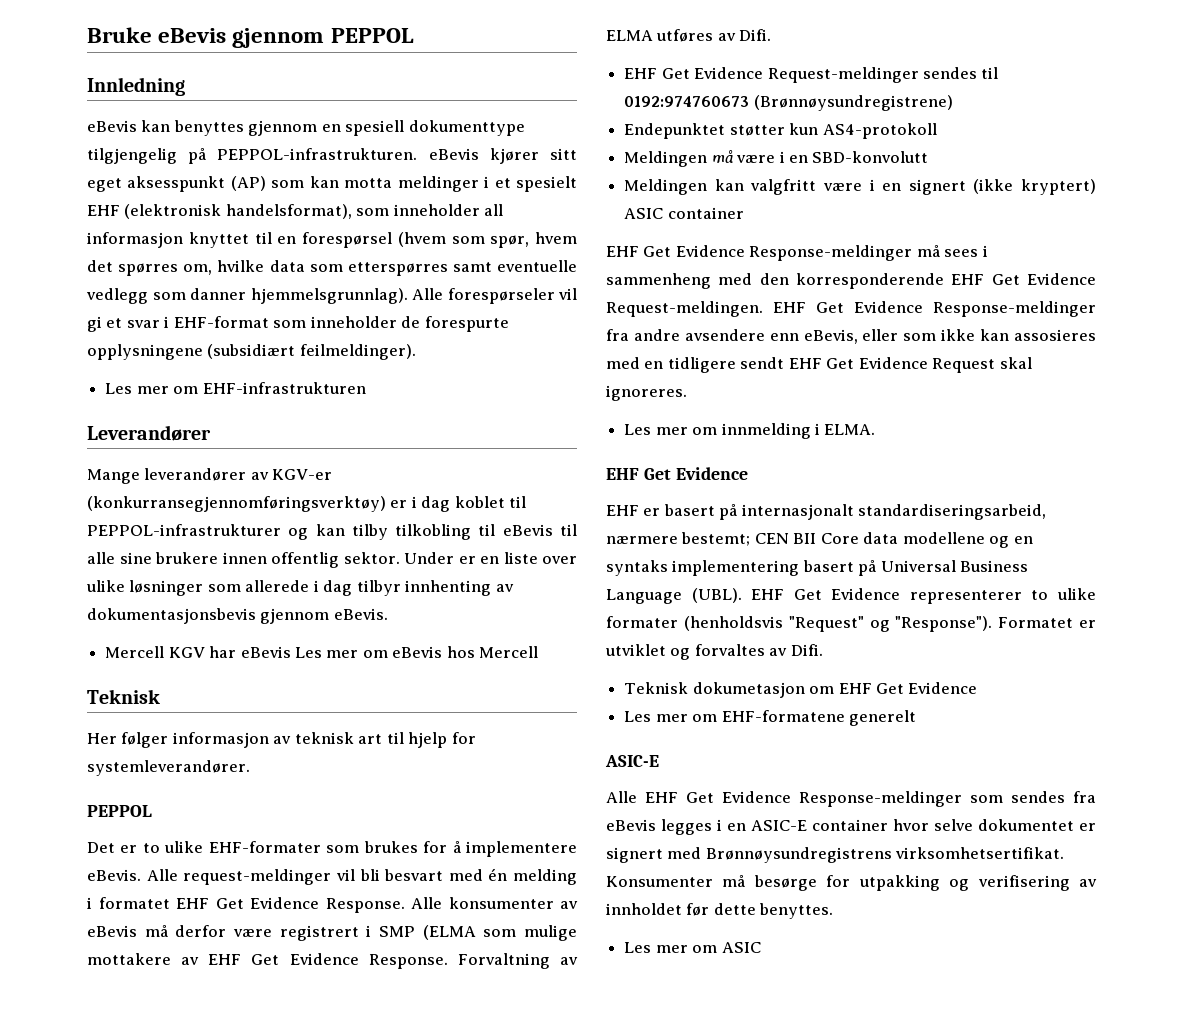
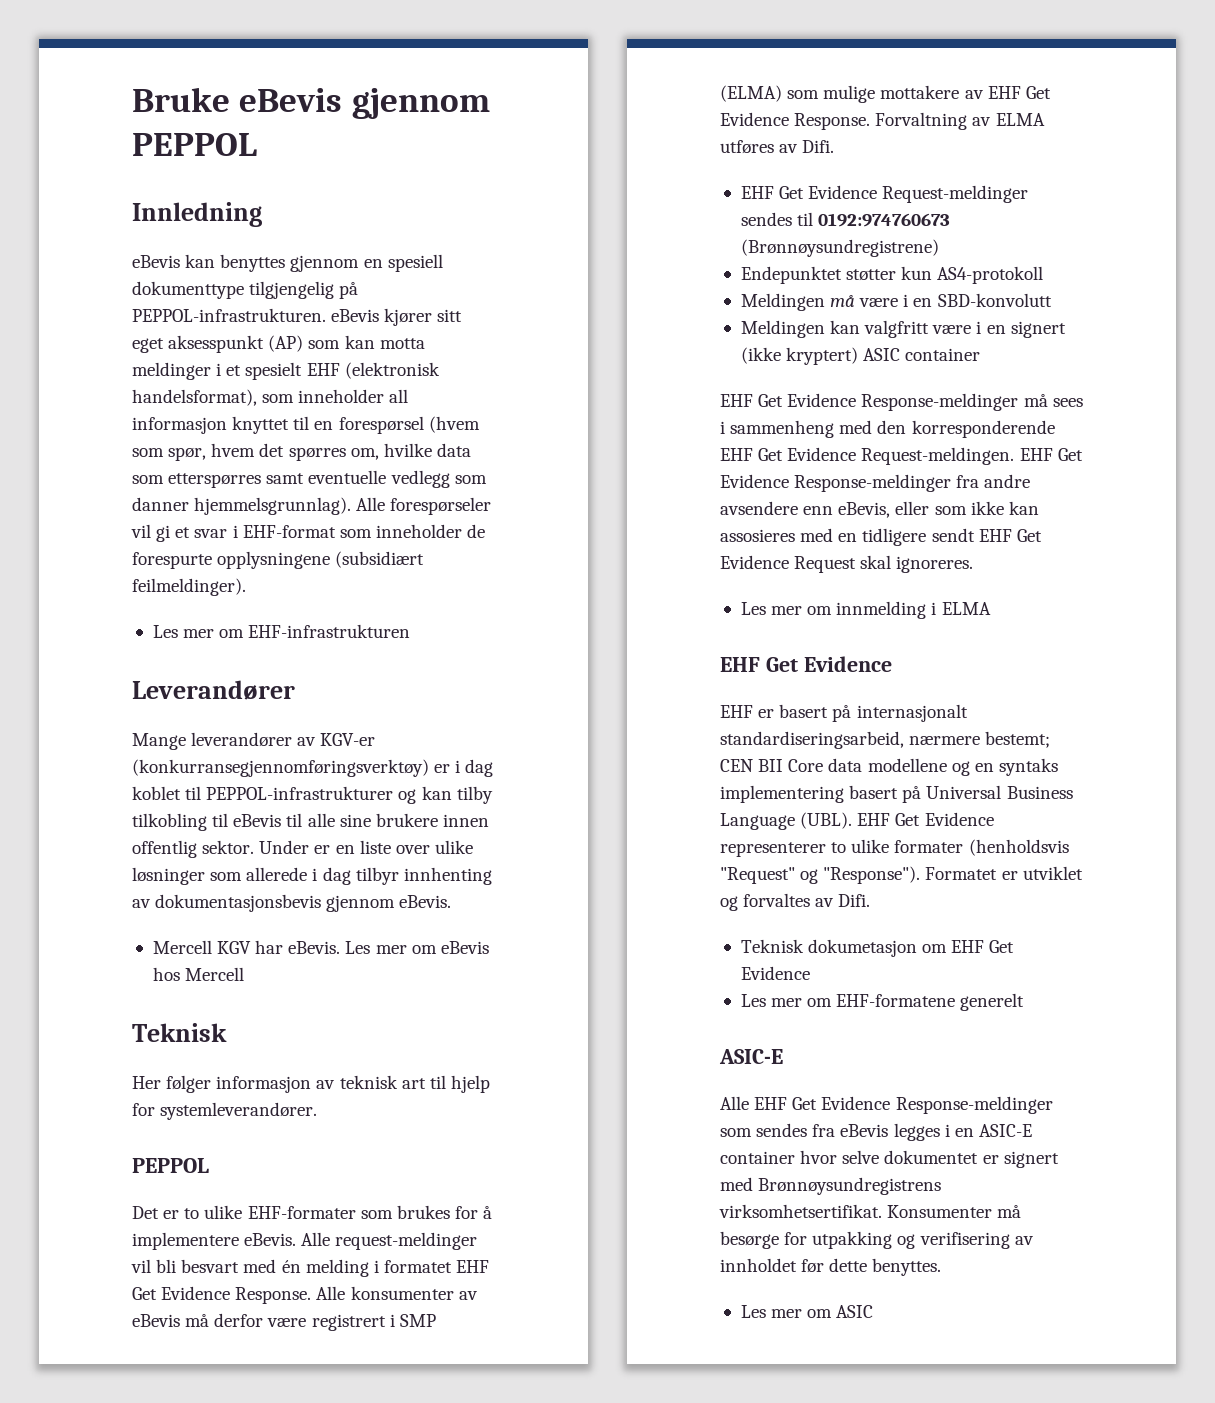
[240,646,291,658] eBevis -> [288,941,341,954] eBevis.
[422,925,476,940] (ELMA -> [720,85,782,102] (ELMA)
[824,424,876,435] ELMA. -> [941,602,991,615] ELMA

